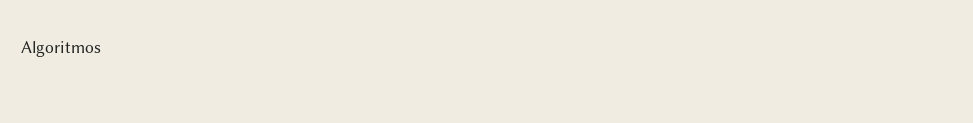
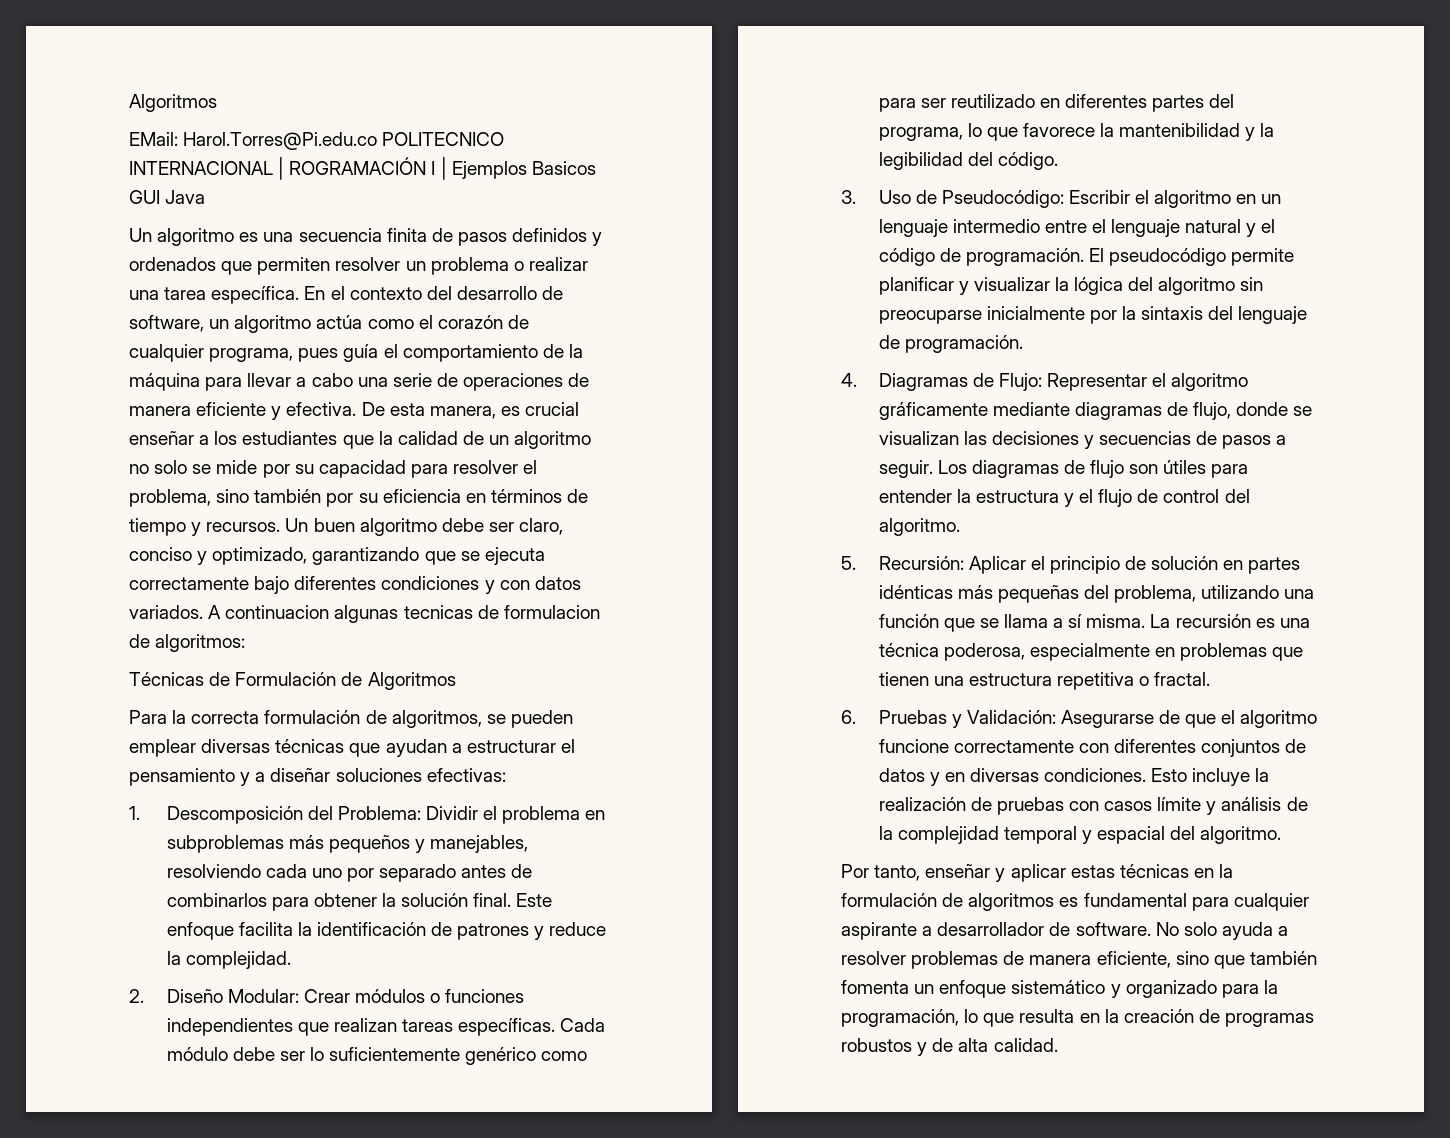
[21,41,101,57] Algoritmos -> [129,94,217,112] [129,132,505,150] [129,157,596,180] [129,190,206,204] [129,228,603,246] [129,257,588,275] [129,286,564,304] [129,315,529,333] [129,344,583,362] [129,373,590,391] [129,402,580,420] [129,431,592,449] [129,460,538,478] [129,489,589,507] [129,518,564,536] [129,547,545,565] [129,576,581,594] [129,605,600,623] [129,634,246,652] [129,672,456,690] [129,710,573,728] [129,739,575,757] [129,768,506,786] [129,806,606,824] [166,835,529,853] [166,864,533,882] [166,893,553,911] [166,922,607,940] [166,951,291,969] [129,989,525,1003] [166,1018,606,1036] [166,1047,588,1065] [878,94,1235,112] [878,123,1275,141] [878,152,1058,170] [841,190,1282,208] [878,219,1276,237] [878,248,1295,266] [878,277,1264,295] [878,306,1308,324] [878,335,1023,353] [841,373,1249,391] [878,402,1313,420] [878,431,1287,449] [878,460,1249,478] [878,489,1250,507] [878,518,960,536] [841,556,1301,574] [878,585,1315,603] [878,614,1310,632] [878,643,1304,661] [878,672,1211,690] [841,710,1318,728] [878,739,1307,757] [878,768,1270,786] [878,797,1308,815] [878,826,1282,844] [841,864,1234,882] [841,893,1309,911] [841,922,1289,940] [841,951,1317,969] [841,980,1278,998] [841,1009,1315,1027] [841,1038,1058,1056] Algoritmos // EMail: Harol.Torres@Pi.edu.co POLITECNICO INTERNACIONAL | ROGRAMACIÓN I | Ejemplos Basicos GUI Java // Un algoritmo es una secuencia finita de pasos definidos y ordenados que permiten resolver un problema o realizar una tarea específica. En el contexto del desarrollo de software, un algoritmo actúa como el corazón de cualquier programa, pues guía el comportamiento de la máquina para llevar a cabo una serie de operaciones de manera eficiente y efectiva. De esta manera, es crucial enseñar a los estudiantes que la calidad de un algoritmo no solo se mide por su capacidad para resolver el problema, sino también por su eficiencia en términos de tiempo y recursos. Un buen algoritmo debe ser claro, conciso y optimizado, garantizando que se ejecuta correctamente bajo diferentes condiciones y con datos variados. A continuacion algunas tecnicas de formulacion de algoritmos: // Técnicas de Formulación de Algoritmos // Para la correcta formulación de algoritmos, se pueden emplear diversas técnicas que ayudan a estructurar el pensamiento y a diseñar soluciones efectivas: // 1. Descomposición del Problema: Dividir el problema en subproblemas más pequeños y manejables, resolviendo cada uno por separado antes de combinarlos para obtener la solución final. Este enfoque facilita la identificación de patrones y reduce la complejidad. // 2. Diseño Modular: Crear módulos o funciones independientes que realizan tareas específicas. Cada módulo debe ser lo suficientemente genérico como para ser reutilizado en diferentes partes del programa, lo que favorece la mantenibilidad y la legibilidad del código. // 3. Uso de Pseudocódigo: Escribir el algoritmo en un lenguaje intermedio entre el lenguaje natural y el código de programación. El pseudocódigo permite planificar y visualizar la lógica del algoritmo sin preocuparse inicialmente por la sintaxis del lenguaje de programación. // 4. Diagramas de Flujo: Representar el algoritmo gráficamente mediante diagramas de flujo, donde se visualizan las decisiones y secuencias de pasos a seguir. Los diagramas de flujo son útiles para entender la estructura y el flujo de control del algoritmo. // 5. Recursión: Aplicar el principio de solución en partes idénticas más pequeñas del problema, utilizando una función que se llama a sí misma. La recursión es una técnica poderosa, especialmente en problemas que tienen una estructura repetitiva o fractal. // 6. Pruebas y Validación: Asegurarse de que el algoritmo funcione correctamente con diferentes conjuntos de datos y en diversas condiciones. Esto incluye la realización de pruebas con casos límite y análisis de la complejidad temporal y espacial del algoritmo. // Por tanto, enseñar y aplicar estas técnicas en la formulación de algoritmos es fundamental para cualquier aspirante a desarrollador de software. No solo ayuda a resolver problemas de manera eficiente, sino que también fomenta un enfoque sistemático y organizado para la programación, lo que resulta en la creación de programas robustos y de alta calidad.

